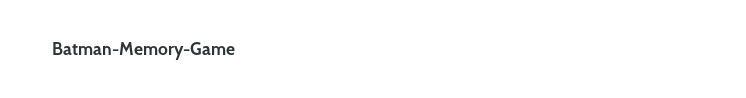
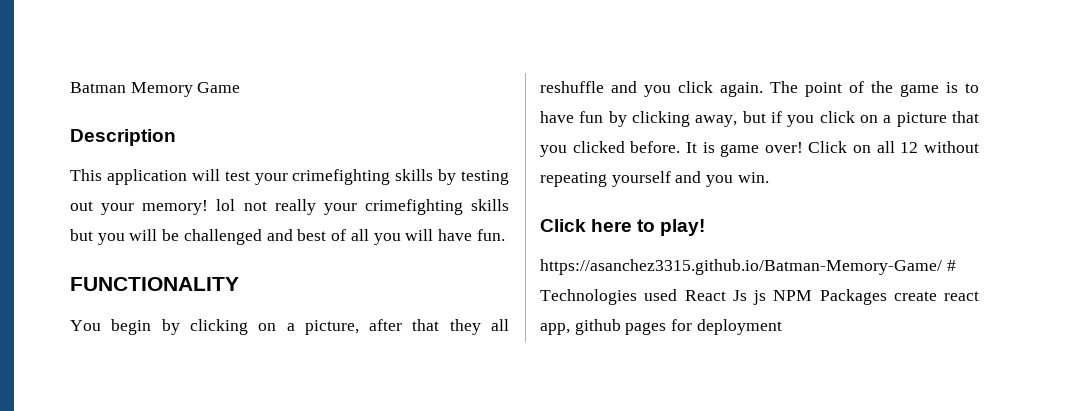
[52,42,235,60] Batman-Memory-Game -> [70,82,241,97] [70,129,176,146] [70,169,509,185] [70,199,509,215] [70,229,505,245] [70,277,239,291] [70,319,510,335] [540,81,979,97] [540,111,979,127] [540,141,979,157] [540,171,769,187] [540,219,706,236] [540,259,956,275] [540,289,979,305] [540,319,782,335] Batman Memory Game // Description // This application will test your crimefighting skills by testing out your memory! lol not really your crimefighting skills but you will be challenged and best of all you will have fun. // FUNCTIONALITY // You begin by clicking on a picture, after that they all reshuffle and you click again. The point of the game is to have fun by clicking away, but if you click on a picture that you clicked before. It is game over! Click on all 12 without repeating yourself and you win. // Click here to play! // https://asanchez3315.github.io/Batman-Memory-Game/ # Technologies used React Js js NPM Packages create react app, github pages for deployment

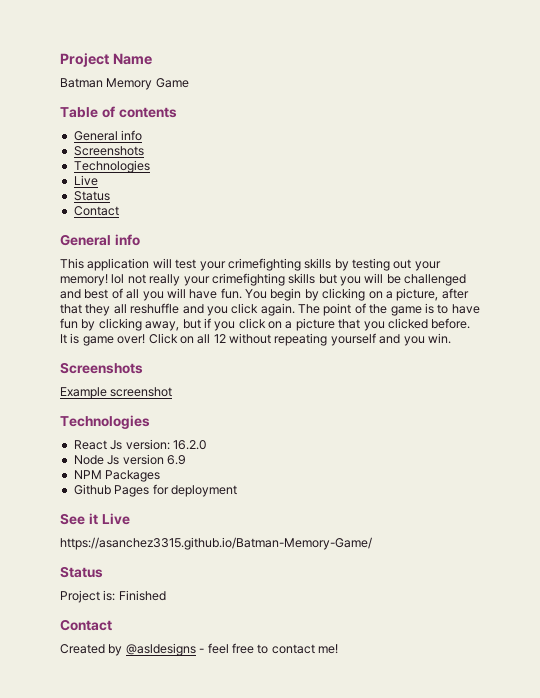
(70, 87) none -> [60,53,152,67] Project Name //
[70,129,176,146] Description -> [60,106,177,118] [73,130,143,141] [73,146,144,156] [73,160,150,173] [73,175,98,186] [73,191,110,201] [73,206,119,216] [60,234,140,246] Table of contents // General info // Screenshots // Technologies // Live // Status // Contact // General info
[70,277,239,291] // FUNCTIONALITY // -> (242, 293) none
[540,219,706,236] [540,259,956,275] [540,289,979,305] [540,319,782,335] Click here to play! // https://asanchez3315.github.io/Batman-Memory-Game/ # Technologies used React Js js NPM Packages create react app, github pages for deployment -> [60,362,143,374] [60,387,173,399] [60,415,150,429] [73,439,206,450] [73,454,186,465] [73,470,161,482] [73,484,237,497] [60,513,130,525] [60,537,372,550] [60,566,103,578] [60,590,166,603] [60,619,112,631] [60,643,338,656] Screenshots // Example screenshot // Technologies // React Js version: 16.2.0 // Node Js version 6.9 // NPM Packages // Github Pages for deployment // See it Live // https://asanchez3315.github.io/Batman-Memory-Game/ // Status // Project is: Finished // Contact // Created by @asldesigns - feel free to contact me!

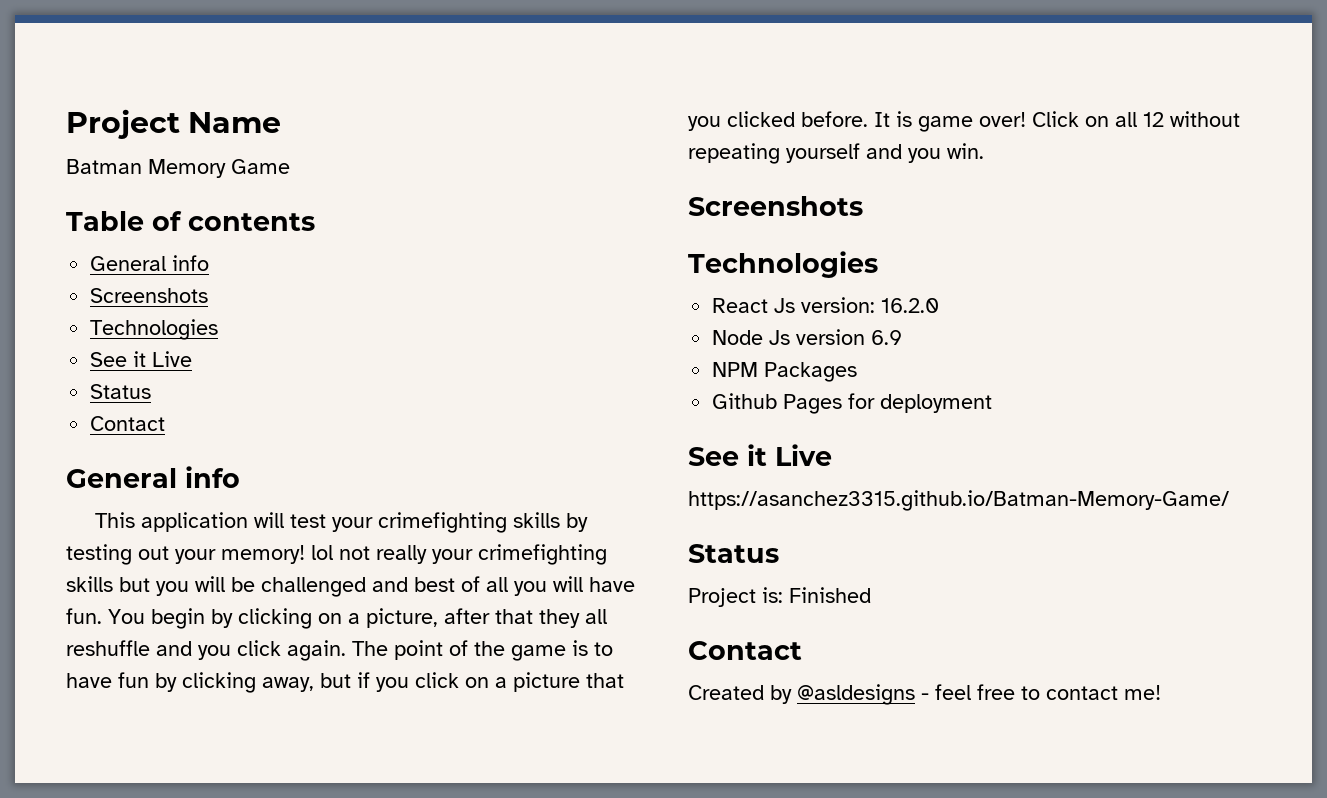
(150, 166) none -> [90,351,147,367] See it
[60,387,173,399] // Example screenshot -> (863, 206) none

